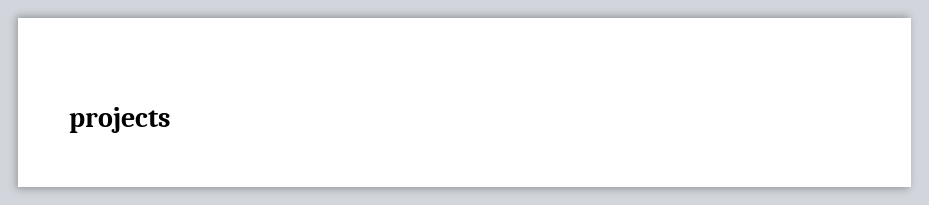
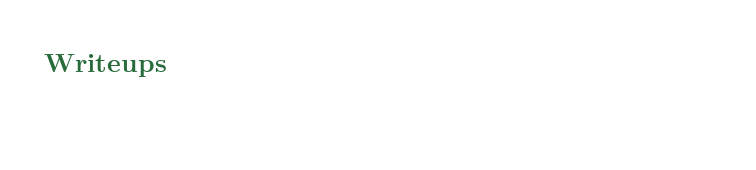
[69,107,170,133] projects -> [44,54,167,77] Writeups

